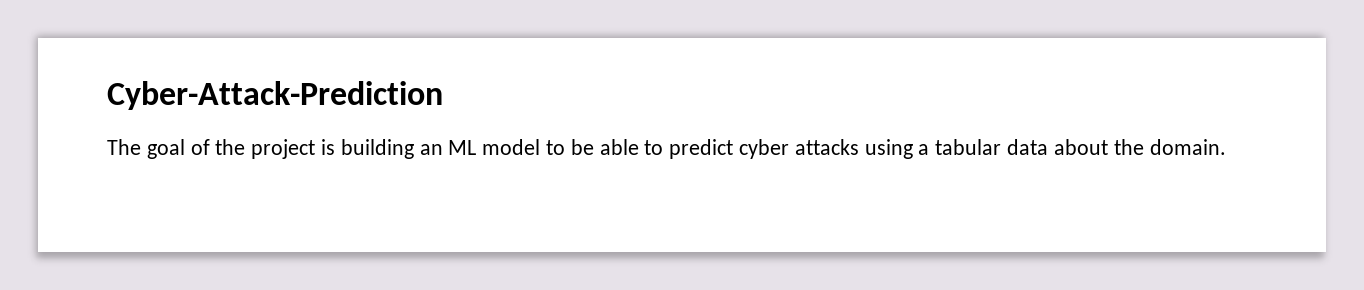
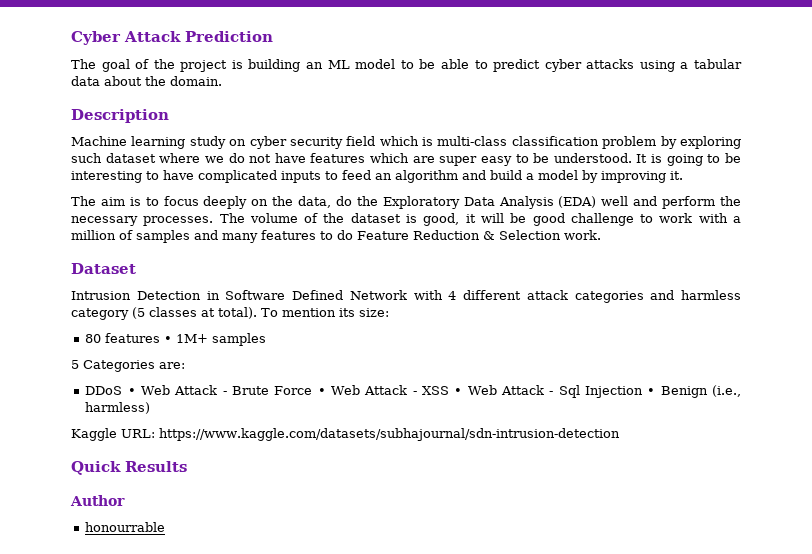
[107,81,443,110] Cyber-Attack-Prediction -> [71,31,273,45] Cyber Attack Prediction
(1226, 147) none -> [71,109,169,123] [71,136,741,149] [71,153,742,166] [71,170,683,183] [71,196,742,209] [71,213,741,226] [71,230,601,243] [71,263,136,274] [71,290,741,303] [71,307,389,320] [85,333,267,346] [71,360,185,372] [85,385,741,398] [85,402,151,414] [71,428,620,441] [71,461,187,475] [70,495,125,506] [85,522,166,532] // Description // Machine learning study on cyber security field which is multi-class classification problem by exploring such dataset where we do not have features which are super easy to be understood. It is going to be interesting to have complicated inputs to feed an algorithm and build a model by improving it. // The aim is to focus deeply on the data, do the Exploratory Data Analysis (EDA) well and perform the necessary processes. The volume of the dataset is good, it will be good challenge to work with a million of samples and many features to do Feature Reduction & Selection work. // Dataset // Intrusion Detection in Software Defined Network with 4 different attack categories and harmless category (5 classes at total). To mention its size: // 80 features • 1M+ samples // 5 Categories are: // DDoS • Web Attack - Brute Force • Web Attack - XSS • Web Attack - Sql Injection • Benign (i.e., harmless) // Kaggle URL: https://www.kaggle.com/datasets/subhajournal/sdn-intrusion-detection // Quick Results // Author // honourrable

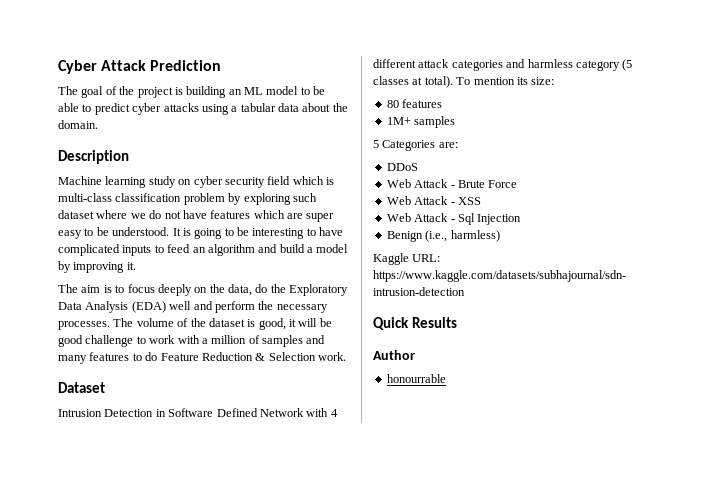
[164,336,173,343] • -> (443, 103) //
[127,388,136,395] • -> (418, 167) //
[317,388,326,395] • -> (518, 184) //
[454,388,463,395] • -> (481, 201) //
[647,388,656,395] • -> (522, 219) //

